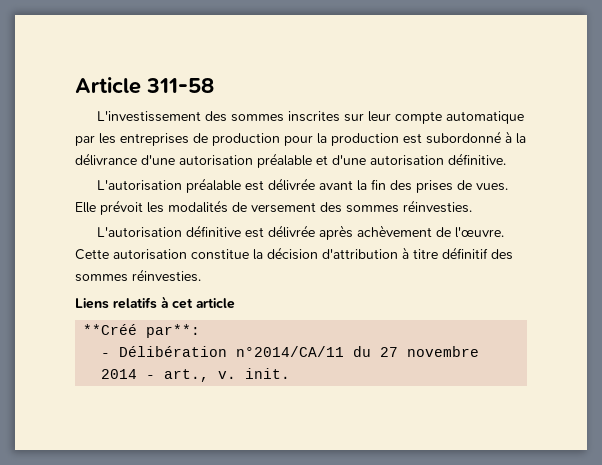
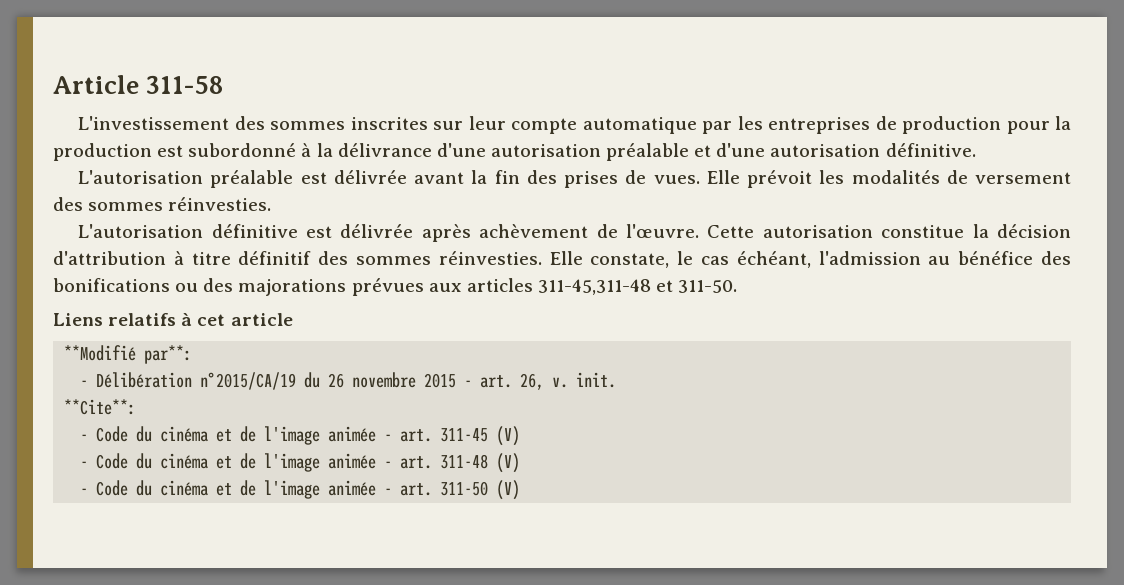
(201, 275) none -> [549,251,1071,268] [53,278,738,296] Elle constate, le cas échéant, l'admission au bénéfice des bonifications ou des majorations prévues aux articles 311-45,311-48 et 311-50.
[83,324,138,335] **Créé -> [64,345,137,361] **Modifié
[236,346,480,357] [101,368,291,382] n°2014/CA/11 du 27 novembre 2014 - art., v. init. -> [200,372,617,390] [64,399,137,415] [80,426,521,446] [80,453,521,473] [80,480,521,500] n°2015/CA/19 du 26 novembre 2015 - art. 26, v. init. // **Cite**: // - Code du cinéma et de l'image animée - art. 311-45 (V) // - Code du cinéma et de l'image animée - art. 311-48 (V) // - Code du cinéma et de l'image animée - art. 311-50 (V)

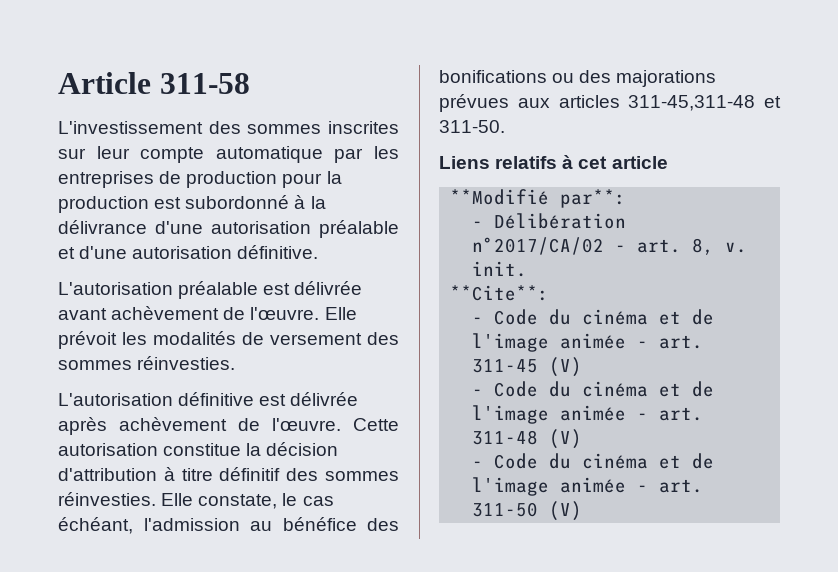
[471,170,700,188] la fin des prises de vues. -> [111,306,320,320] achèvement de l'œuvre.
[200,372,545,390] n°2015/CA/19 du 26 novembre 2015 - art. 26, -> [472,237,715,255] n°2017/CA/02 - art. 8,

